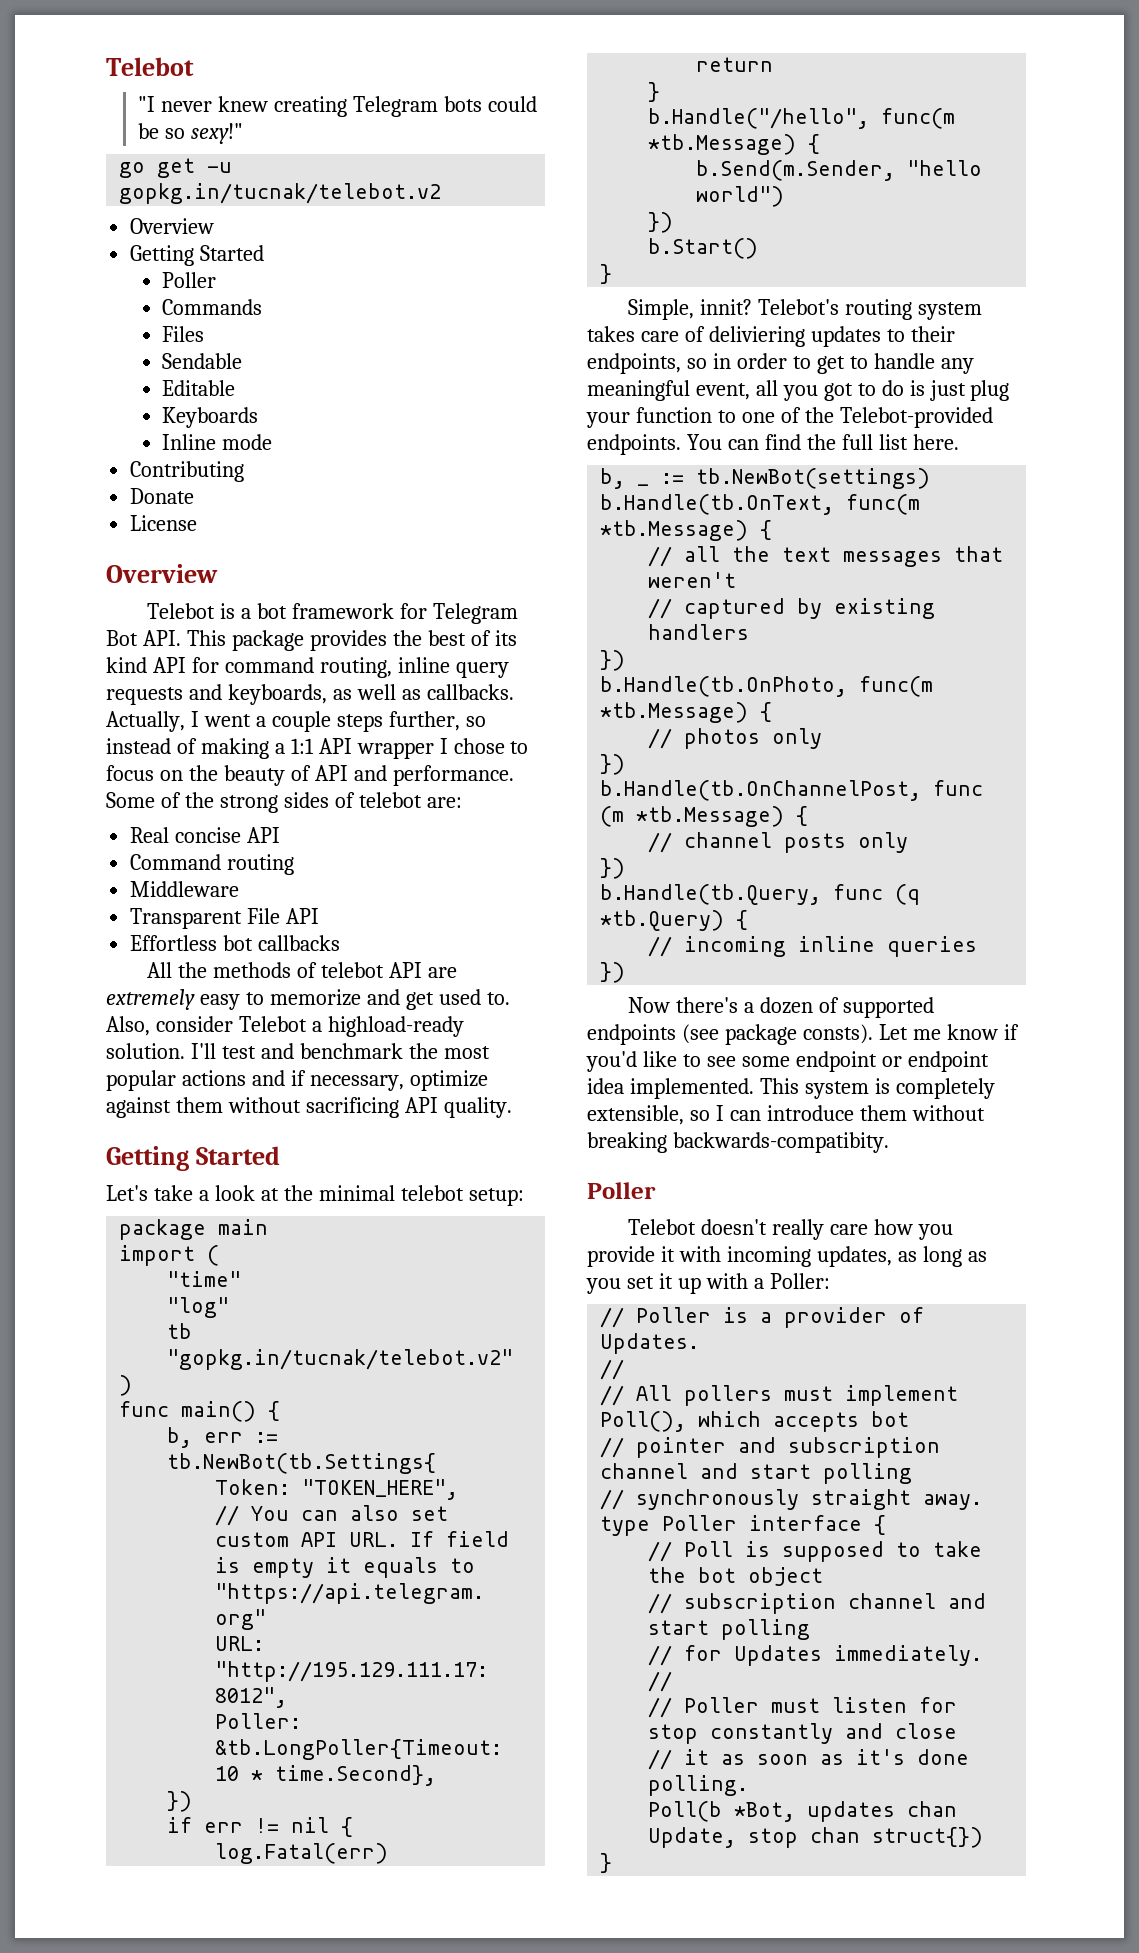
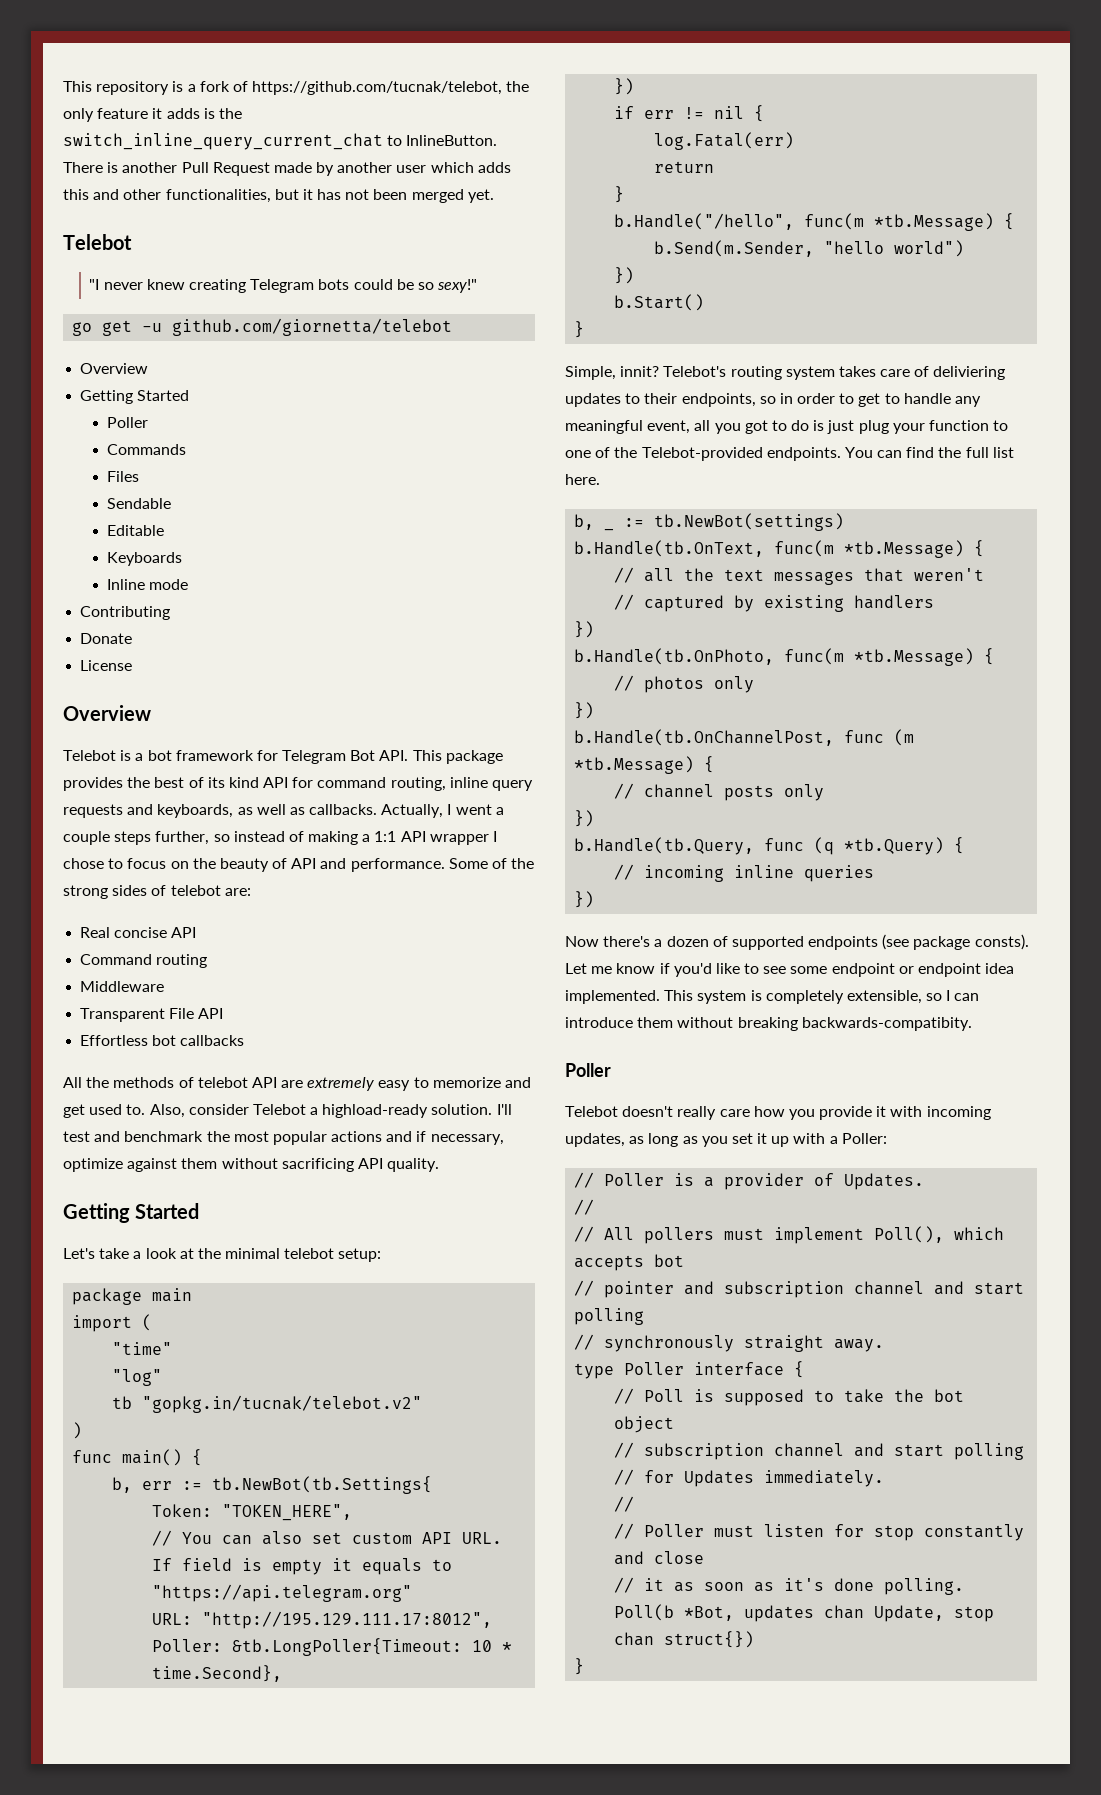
(106, 66) none -> [63,81,530,95] [63,108,242,122] [63,133,498,150] [63,162,511,176] [63,189,494,203] This repository is a fork of https://github.com/tucnak/telebot, the only feature it adds is the switch_inline_query_current_chat to InlineButton. There is another Pull Request made by another user which adds this and other functionalities, but it has not been merged yet. //
[119,183,442,204] gopkg.in/tucnak/telebot.v2 -> [172,318,453,336] github.com/giornetta/telebot

